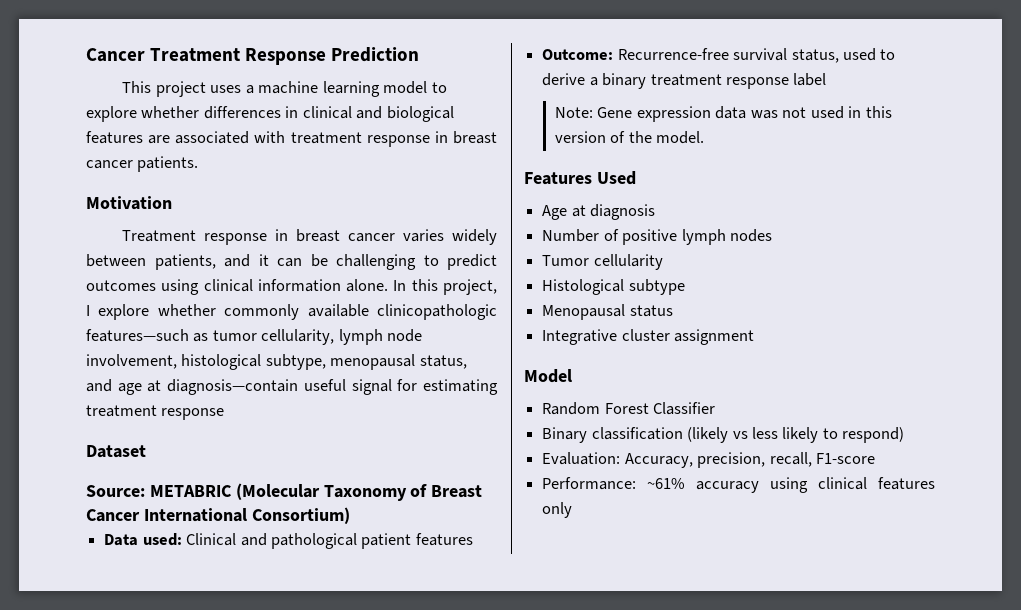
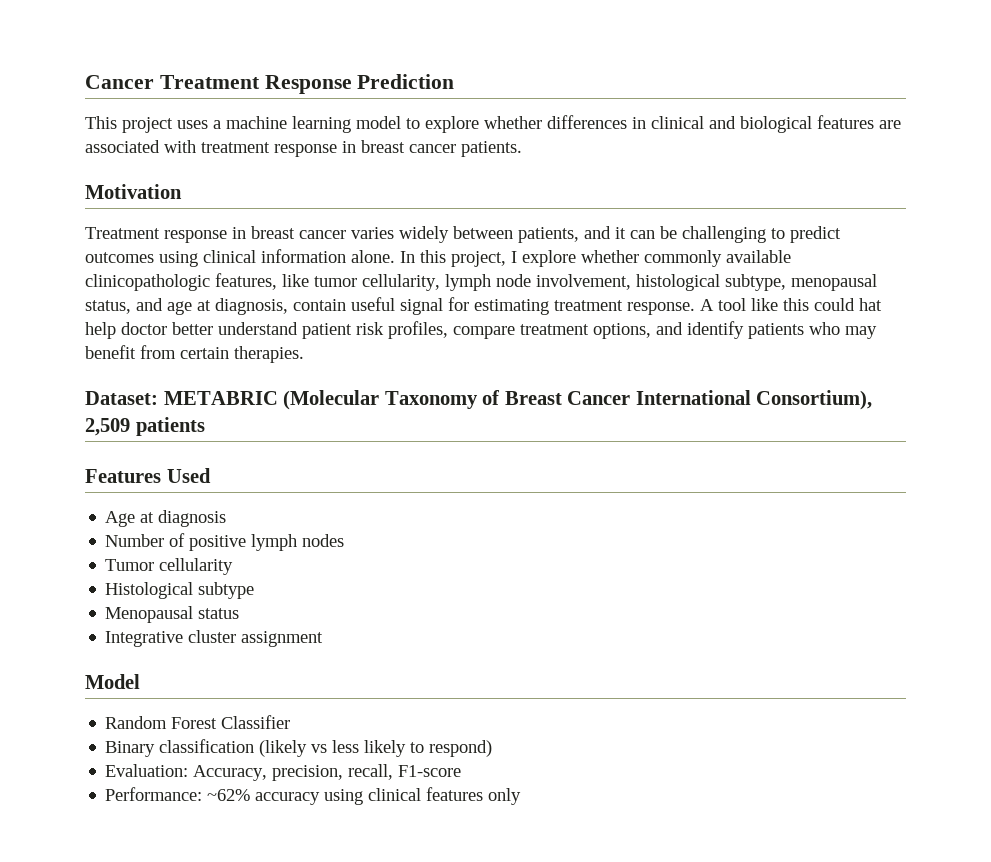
[86,329,209,342] features—such as -> [215,273,309,290] features, like
[167,379,299,395] diagnosis—contain -> [215,298,346,315] diagnosis, contain
[161,408,225,420] [86,445,146,458] [86,485,145,497] response // Dataset // Source: -> [627,298,882,315] [85,321,877,339] [85,345,304,363] [85,391,158,405] response. A tool like this could hat help doctor better understand patient risk profiles, compare treatment options, and identify patients who may benefit from certain therapies. // Dataset:
[251,507,350,524] [104,533,473,549] [542,48,896,63] [542,73,827,89] [554,106,892,122] [554,131,705,144] Consortium) // Data used: Clinical and pathological patient features // Outcome: Recurrence-free survival status, used to derive a binary treatment response label // Note: Gene expression data was not used in this version of the model. -> [756,390,873,410] [85,417,205,436] Consortium), 2,509 patients
[647,478,686,489] ~61% -> [207,789,251,801] ~62%

